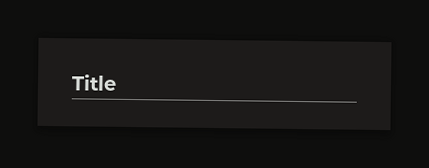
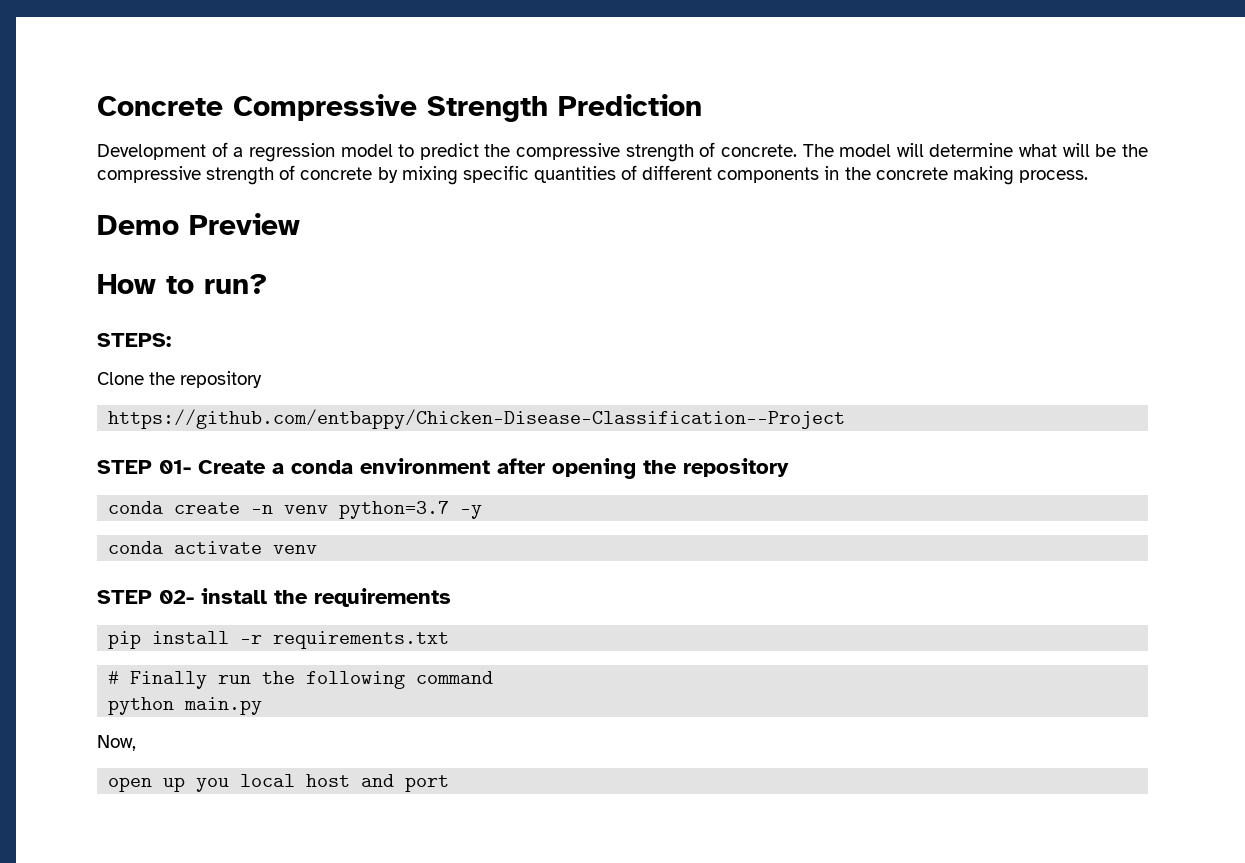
[71,74,117,91] Title -> [97,94,702,122] [97,142,1149,162] [97,165,1088,185] [97,213,300,235] [97,274,267,294] [97,333,171,347] [97,371,263,388] [108,409,846,429] [97,458,789,479] [108,501,483,519] [108,541,318,554] [97,588,451,607] [108,631,450,649] [108,671,494,689] [108,697,263,715] [97,735,136,751] [108,774,450,792] Concrete Compressive Strength Prediction // Development of a regression model to predict the compressive strength of concrete. The model will determine what will be the compressive strength of concrete by mixing specific quantities of different components in the concrete making process. // Demo Preview // How to run? // STEPS: // Clone the repository // https://github.com/entbappy/Chicken-Disease-Classification--Project // STEP 01- Create a conda environment after opening the repository // conda create -n venv python=3.7 -y // conda activate venv // STEP 02- install the requirements // pip install -r requirements.txt // # Finally run the following command // python main.py // Now, // open up you local host and port

